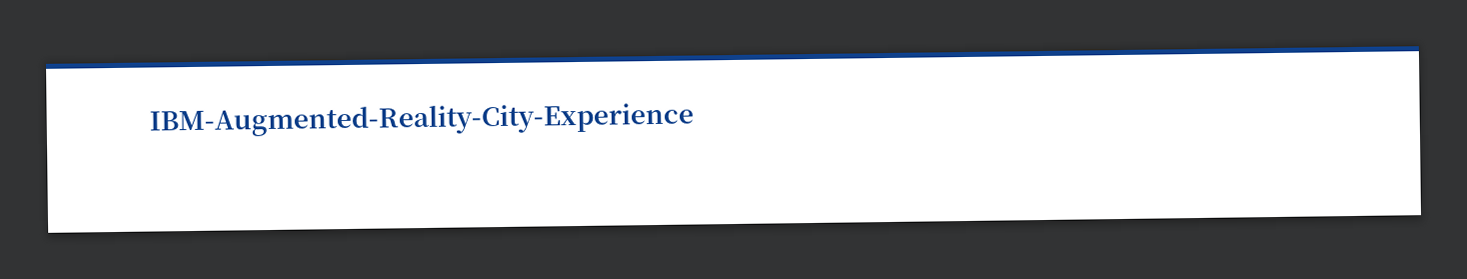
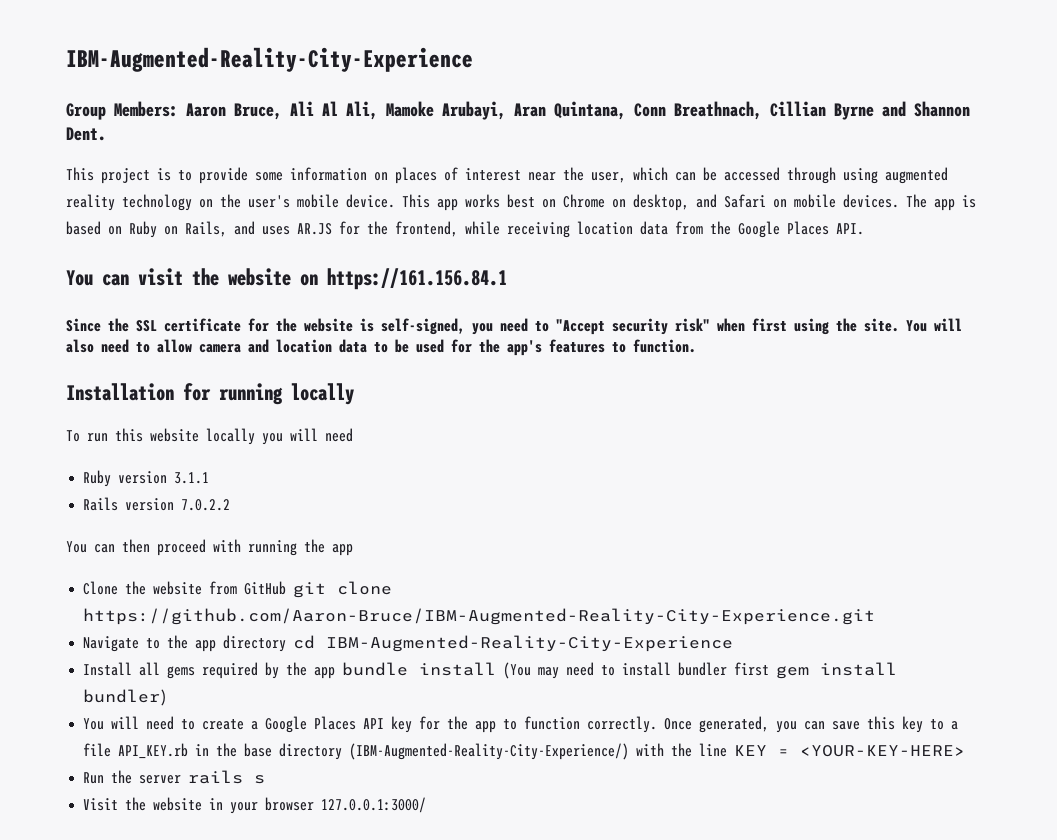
[149,102,694,138] IBM-Augmented-Reality-City-Experience -> [66,47,473,72] [66,101,970,120] [66,127,106,141] [66,167,948,184] [66,194,976,211] [66,221,864,238] [66,268,507,290] [66,318,962,335] [66,339,696,356] [66,383,354,405] [66,428,353,445] [83,470,210,487] [83,497,231,511] [66,539,353,556] [83,581,393,598] [83,608,876,625] [83,635,734,652] [83,662,898,679] [83,689,168,706] [83,716,959,733] [83,743,966,760] [83,770,266,784] [83,797,427,814] IBM-Augmented-Reality-City-Experience // Group Members: Aaron Bruce, Ali Al Ali, Mamoke Arubayi, Aran Quintana, Conn Breathnach, Cillian Byrne and Shannon Dent. // This project is to provide some information on places of interest near the user, which can be accessed through using augmented reality technology on the user's mobile device. This app works best on Chrome on desktop, and Safari on mobile devices. The app is based on Ruby on Rails, and uses AR.JS for the frontend, while receiving location data from the Google Places API. // You can visit the website on https://161.156.84.1 // Since the SSL certificate for the website is self-signed, you need to "Accept security risk" when first using the site. You will also need to allow camera and location data to be used for the app's features to function. // Installation for running locally // To run this website locally you will need // Ruby version 3.1.1 // Rails version 7.0.2.2 // You can then proceed with running the app // Clone the website from GitHub git clone https://github.com/Aaron-Bruce/IBM-Augmented-Reality-City-Experience.git // Navigate to the app directory cd IBM-Augmented-Reality-City-Experience // Install all gems required by the app bundle install (You may need to install bundler first gem install bundler) // You will need to create a Google Places API key for the app to function correctly. Once generated, you can save this key to a file API_KEY.rb in the base directory (IBM-Augmented-Reality-City-Experience/) with the line KEY = <YOUR-KEY-HERE> // Run the server rails s // Visit the website in your browser 127.0.0.1:3000/

